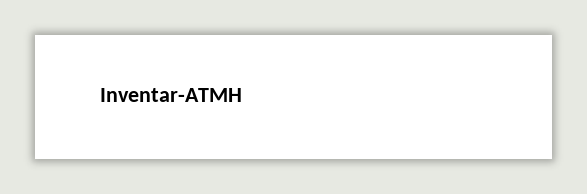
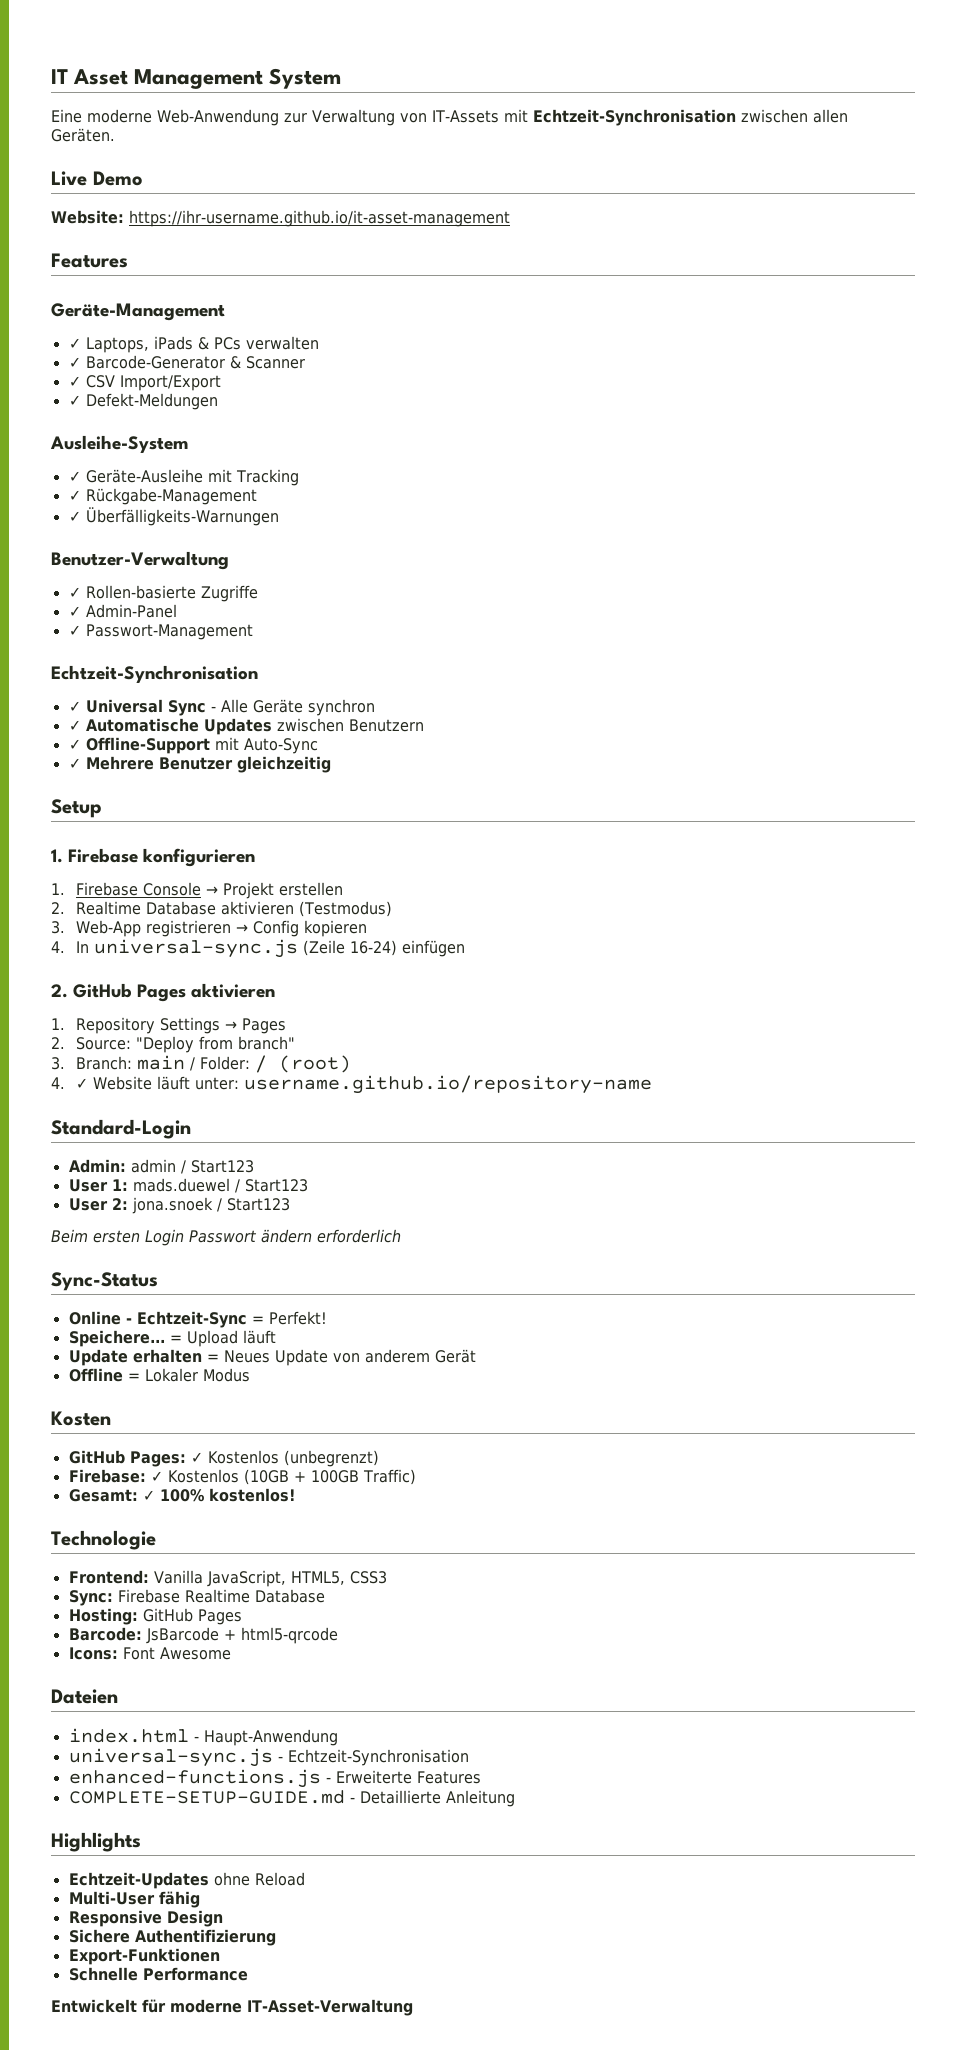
[100,88,242,102] Inventar-ATMH -> [51,68,342,89] [51,109,848,126] [51,128,115,142] [51,171,143,186] [51,210,510,227] [51,253,128,268] [51,303,225,321] [68,336,319,353] [68,355,305,369] [68,375,221,391] [68,393,218,410] [50,435,188,453] [68,469,299,486] [68,488,257,505] [68,507,279,526] [51,551,229,570] [68,585,258,602] [68,604,177,618] [68,624,253,640] [51,665,258,683] [68,699,375,716] [68,718,424,735] [68,737,318,754] [68,756,331,773] [51,799,102,818] [51,848,256,867] [51,882,343,899] [51,901,392,917] [51,920,367,937] [51,939,465,958] [51,983,276,1002] [51,1017,286,1034] [51,1036,295,1053] [51,1055,351,1073] [51,1075,652,1094] [51,1119,191,1139] [68,1159,254,1174] [68,1178,308,1193] [68,1197,290,1214] [51,1229,401,1246] [51,1272,158,1291] [68,1311,327,1328] [68,1330,276,1347] [68,1349,476,1366] [68,1368,250,1382] [51,1411,111,1426] [68,1450,379,1467] [68,1469,416,1485] [68,1488,296,1502] [51,1530,156,1550] [68,1570,387,1587] [68,1589,325,1606] [68,1608,242,1625] [68,1627,338,1644] [68,1647,231,1660] [51,1689,118,1704] [68,1728,338,1746] [68,1748,469,1767] [68,1769,481,1788] [68,1790,515,1807] [51,1832,141,1852] [68,1872,305,1889] [68,1891,200,1908] [68,1910,223,1927] [68,1929,276,1946] [68,1948,220,1965] [68,1967,248,1981] [51,1999,413,2016] IT Asset Management System // Eine moderne Web-Anwendung zur Verwaltung von IT-Assets mit Echtzeit-Synchronisation zwischen allen Geräten. // Live Demo // Website: https://ihr-username.github.io/it-asset-management // Features // Geräte-Management // ✓ Laptops, iPads & PCs verwalten // ✓ Barcode-Generator & Scanner // ✓ CSV Import/Export // ✓ Defekt-Meldungen // Ausleihe-System // ✓ Geräte-Ausleihe mit Tracking // ✓ Rückgabe-Management // ✓ Überfälligkeits-Warnungen // Benutzer-Verwaltung // ✓ Rollen-basierte Zugriffe // ✓ Admin-Panel // ✓ Passwort-Management // Echtzeit-Synchronisation // ✓ Universal Sync - Alle Geräte synchron // ✓ Automatische Updates zwischen Benutzern // ✓ Offline-Support mit Auto-Sync // ✓ Mehrere Benutzer gleichzeitig // Setup // 1. Firebase konfigurieren // 1. Firebase Console → Projekt erstellen // 2. Realtime Database aktivieren (Testmodus) // 3. Web-App registrieren → Config kopieren // 4. In universal-sync.js (Zeile 16-24) einfügen // 2. GitHub Pages aktivieren // 1. Repository Settings → Pages // 2. Source: "Deploy from branch" // 3. Branch: main / Folder: / (root) // 4. ✓ Website läuft unter: username.github.io/repository-name // Standard-Login // Admin: admin / Start123 // User 1: mads.duewel / Start123 // User 2: jona.snoek / Start123 // Beim ersten Login Passwort ändern erforderlich // Sync-Status // Online - Echtzeit-Sync = Perfekt! // Speichere... = Upload läuft // Update erhalten = Neues Update von anderem Gerät // Offline = Lokaler Modus // Kosten // GitHub Pages: ✓ Kostenlos (unbegrenzt) // Firebase: ✓ Kostenlos (10GB + 100GB Traffic) // Gesamt: ✓ 100% kostenlos! // Technologie // Frontend: Vanilla JavaScript, HTML5, CSS3 // Sync: Firebase Realtime Database // Hosting: GitHub Pages // Barcode: JsBarcode + html5-qrcode // Icons: Font Awesome // Dateien // index.html - Haupt-Anwendung // universal-sync.js - Echtzeit-Synchronisation // enhanced-functions.js - Erweiterte Features // COMPLETE-SETUP-GUIDE.md - Detaillierte Anleitung // Highlights // Echtzeit-Updates ohne Reload // Multi-User fähig // Responsive Design // Sichere Authentifizierung // Export-Funktionen // Schnelle Performance // Entwickelt für moderne IT-Asset-Verwaltung

